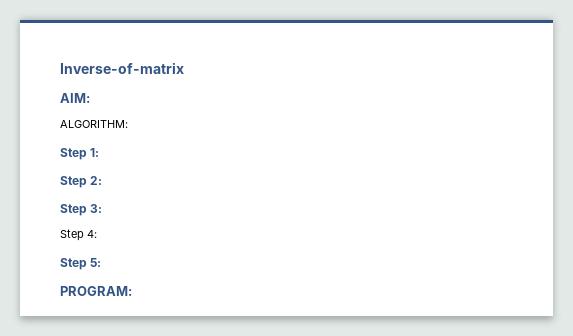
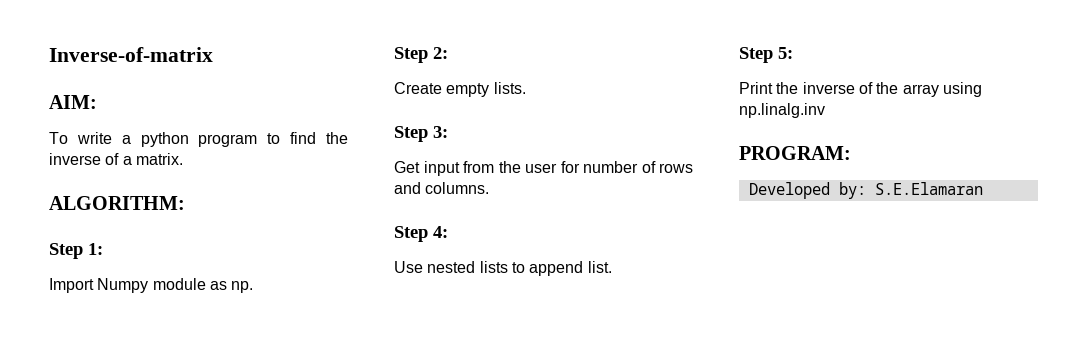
[60,120,128,128] [60,148,100,160] ALGORITHM: // Step 1: -> [49,132,348,147] [49,153,183,165] [49,196,185,210] [49,243,103,259] [49,278,254,293] To write a python program to find the inverse of a matrix. // ALGORITHM: // Step 1: // Import Numpy module as np.
(103, 180) none -> [394,82,526,97] // Create empty lists.
[60,229,97,241] [60,258,102,270] [60,286,132,296] Step 4: // Step 5: // PROGRAM: -> [394,161,693,176] [394,182,490,194] [394,226,448,242] [394,261,612,276] [739,47,793,63] [739,82,982,97] [739,103,825,118] [739,146,851,160] [748,182,983,199] Get input from the user for number of rows and columns. // Step 4: // Use nested lists to append list. // Step 5: // Print the inverse of the array using np.linalg.inv // PROGRAM: // Developed by: S.E.Elamaran

